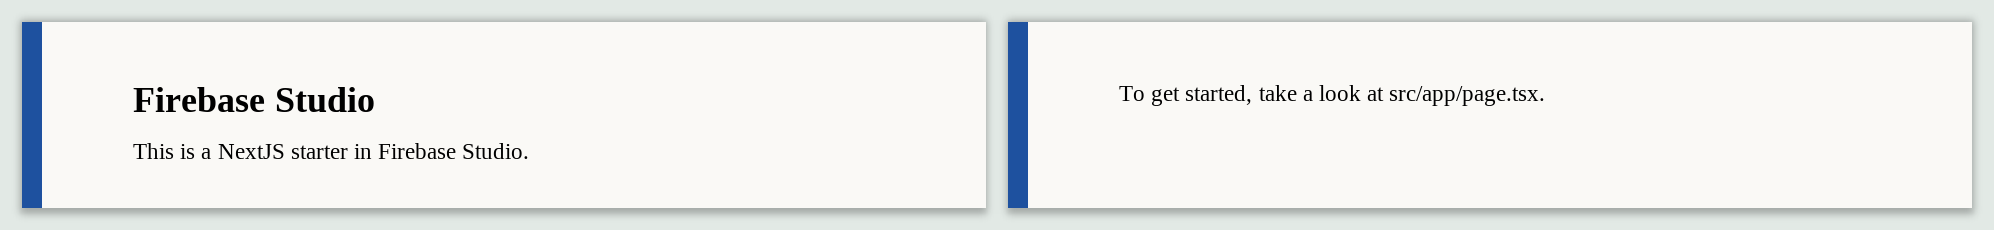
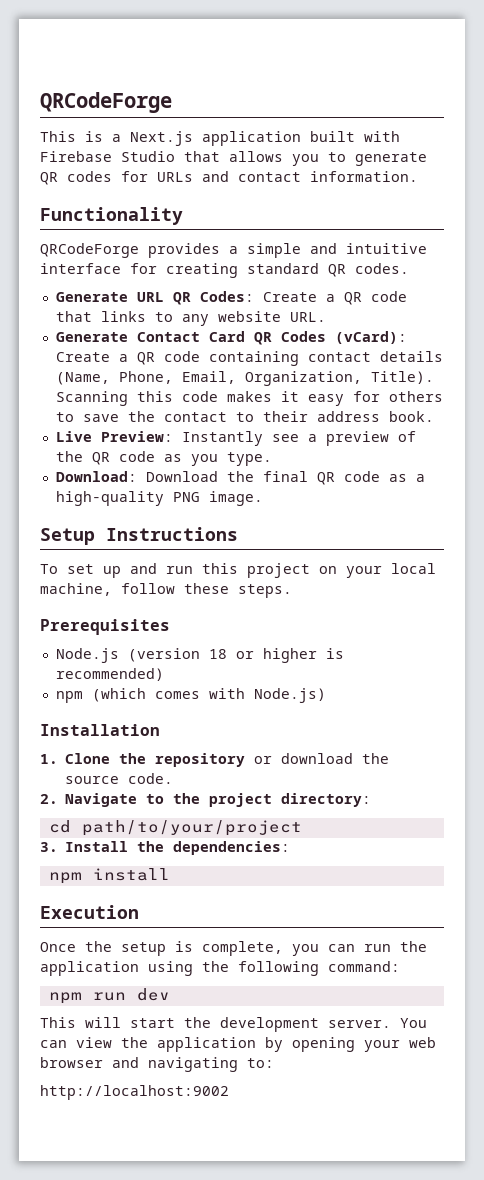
[133,87,375,112] Firebase Studio -> [40,92,172,113] QRCodeForge
[217,143,530,159] [1119,85,1546,106] NextJS starter in Firebase Studio. // To get started, take a look at src/app/page.tsx. -> [130,131,400,146] [40,151,427,166] [40,171,418,185] [40,207,183,225] [40,243,427,258] [40,263,409,278] [55,291,407,305] [55,311,326,326] [55,331,407,345] [55,351,443,366] [55,371,434,386] [55,391,443,406] [55,411,434,422] [55,431,416,446] [55,451,272,466] [55,471,425,485] [55,491,263,506] [40,527,238,545] [40,563,436,578] [40,583,292,598] [40,619,170,635] [55,648,344,663] [55,668,164,681] [55,688,326,703] [40,724,160,736] [40,753,390,767] [65,773,174,784] [40,793,372,807] [48,820,302,836] [40,841,291,855] [48,868,170,884] [40,905,139,919] [40,941,427,956] [40,961,400,976] [48,988,170,1004] [40,1017,427,1032] [40,1037,436,1052] [40,1057,274,1072] [40,1085,229,1100] Next.js application built with Firebase Studio that allows you to generate QR codes for URLs and contact information. // Functionality // QRCodeForge provides a simple and intuitive interface for creating standard QR codes. // Generate URL QR Codes: Create a QR code that links to any website URL. // Generate Contact Card QR Codes (vCard): Create a QR code containing contact details (Name, Phone, Email, Organization, Title). Scanning this code makes it easy for others to save the contact to their address book. // Live Preview: Instantly see a preview of the QR code as you type. // Download: Download the final QR code as a high-quality PNG image. // Setup Instructions // To set up and run this project on your local machine, follow these steps. // Prerequisites // Node.js (version 18 or higher is recommended) // npm (which comes with Node.js) // Installation // 1. Clone the repository or download the source code. // 2. Navigate to the project directory: // cd path/to/your/project // 3. Install the dependencies: // npm install // Execution // Once the setup is complete, you can run the application using the following command: // npm run dev // This will start the development server. You can view the application by opening your web browser and navigating to: // http://localhost:9002

